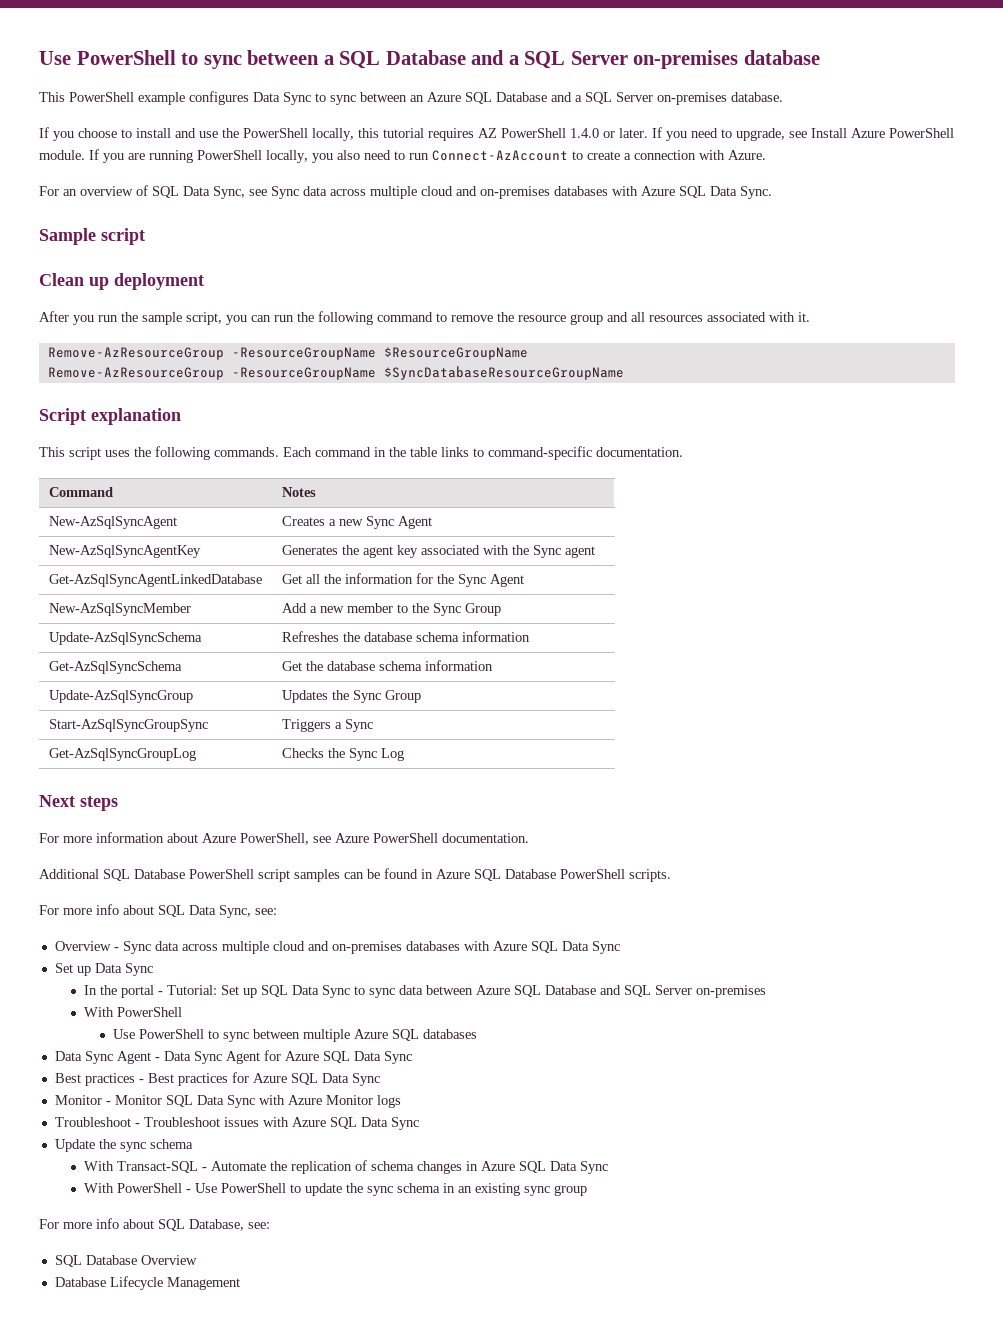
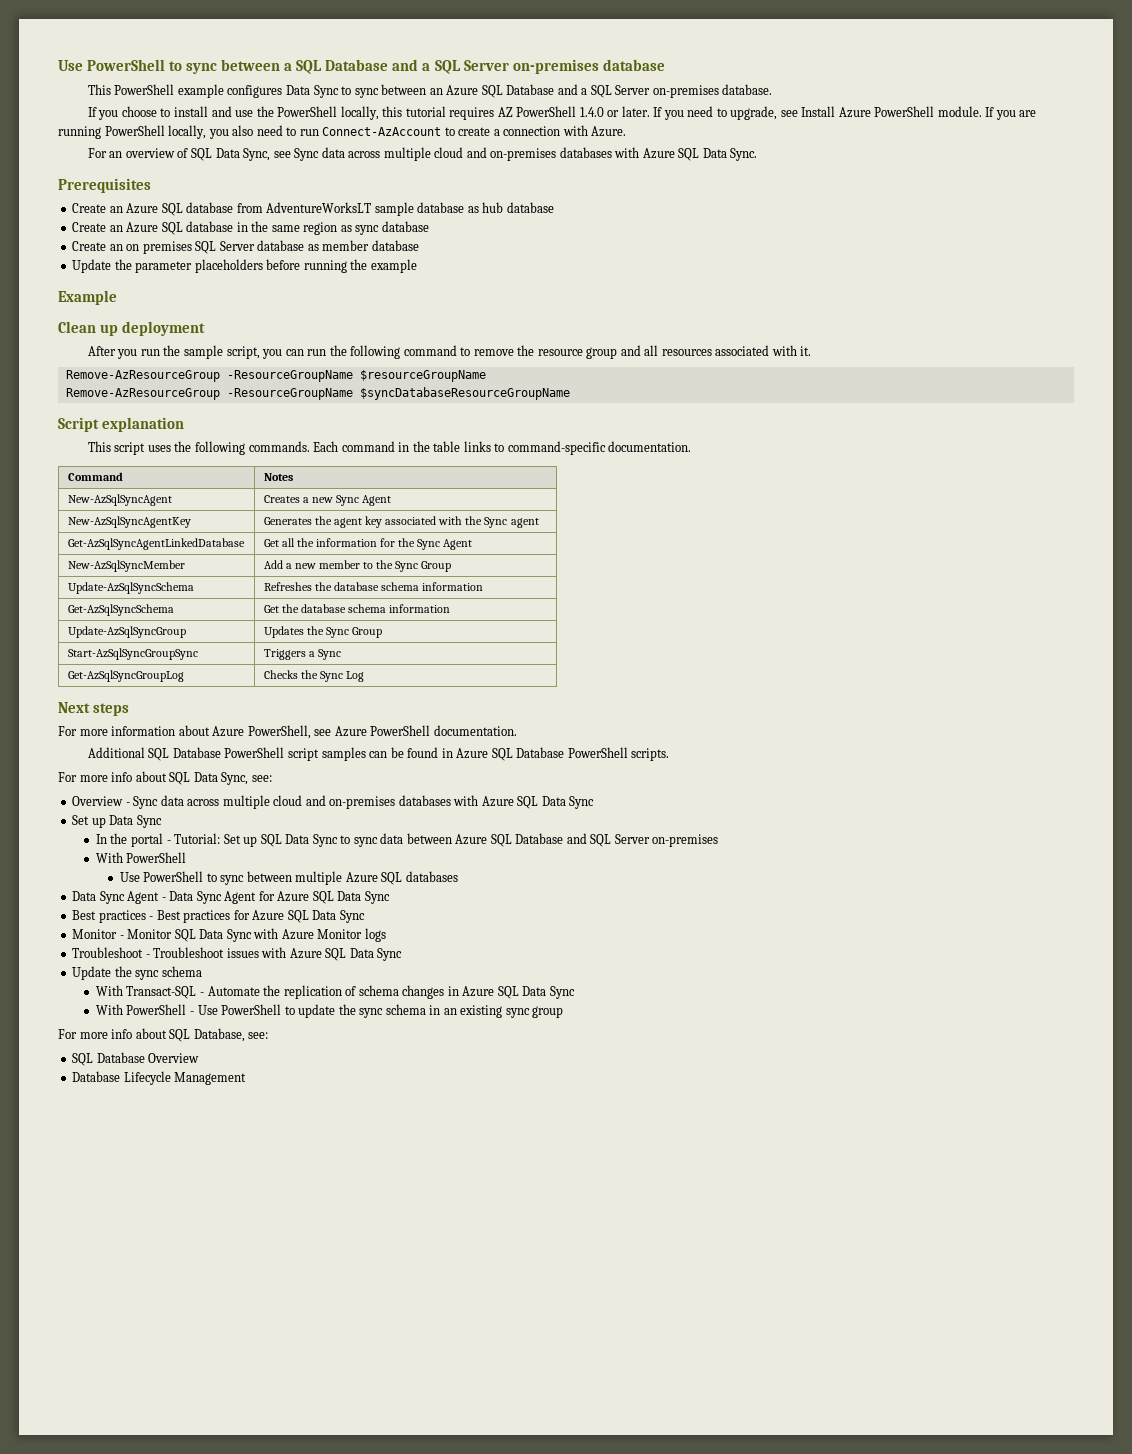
[39,228,145,245] Sample script -> [58,178,151,193] [72,202,554,216] [72,221,429,235] [72,240,419,254] [72,259,417,273] [58,290,117,305] Prerequisites // Create an Azure SQL database from AdventureWorksLT sample database as hub database // Create an Azure SQL database in the same region as sync database // Create an on premises SQL Server database as member database // Update the parameter placeholders before running the example // Example
[383,347,528,360] [47,366,624,380] $ResourceGroupName // Remove-AzResourceGroup -ResourceGroupName $SyncDatabaseResourceGroupName -> [359,370,486,382] [65,387,570,400] $resourceGroupName // Remove-AzResourceGroup -ResourceGroupName $syncDatabaseResourceGroupName

